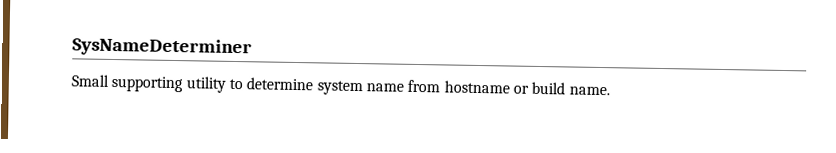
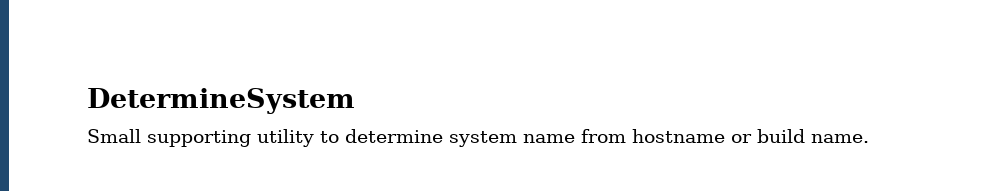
[72,37,252,58] SysNameDeterminer -> [87,88,355,114] DetermineSystem

